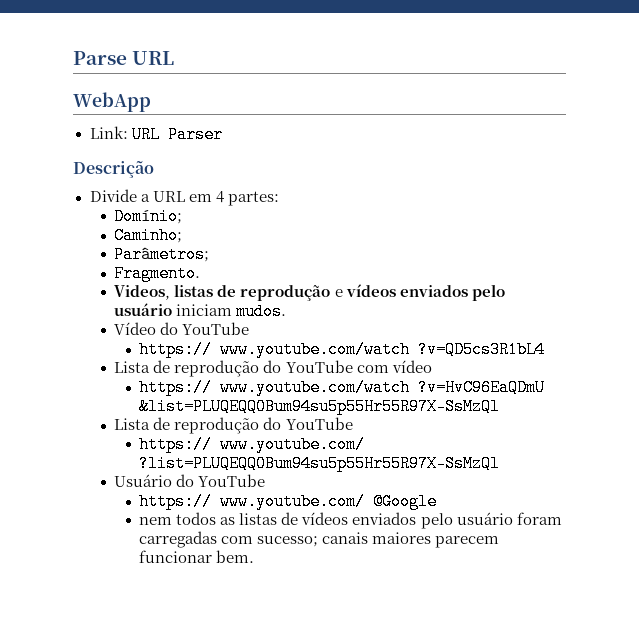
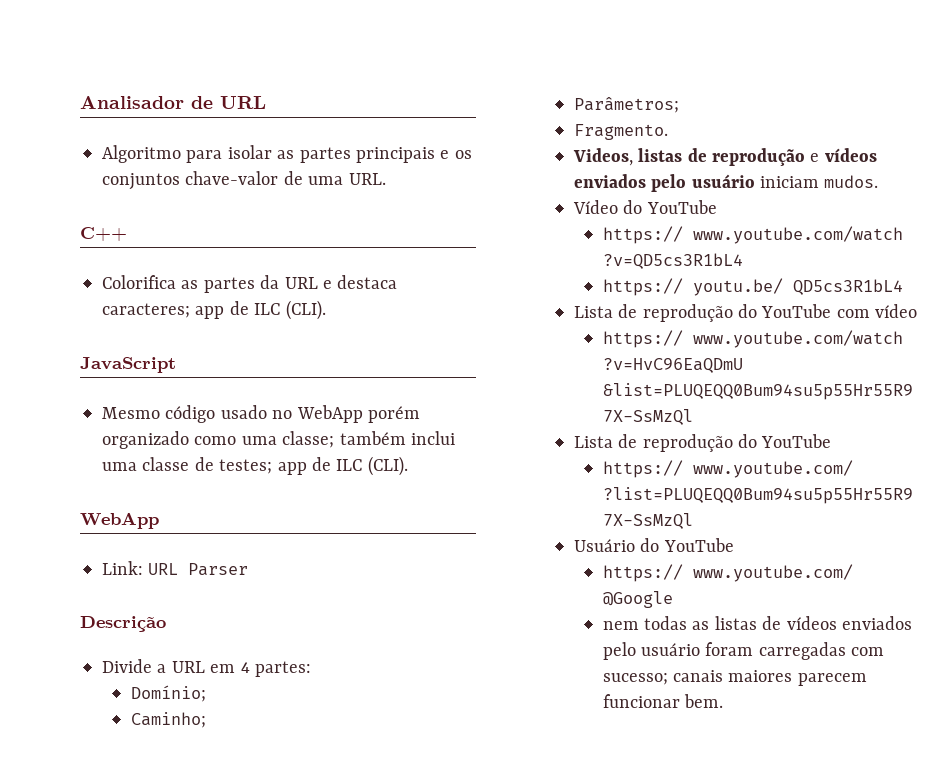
[73,51,175,65] Parse URL -> [80,96,266,109] [102,145,472,163] [102,171,386,190] [80,227,127,241] [102,275,398,293] [102,300,326,320] [80,357,176,373] [102,405,420,423] [102,431,455,449] [102,456,408,476] Analisador de URL // Algoritmo para isolar as partes principais e os conjuntos chave-valor de uma URL. // C++ // Colorifica as partes da URL e destaca caracteres; app de ILC (CLI). // JavaScript // Mesmo código usado no WebApp porém organizado como uma classe; também inclui uma classe de testes; app de ILC (CLI).
(546, 349) none -> [602,278,903,296] // https:// youtu.be/ QD5cs3R1bL4
[176,512,217,525] todos -> [644,616,688,630] todas

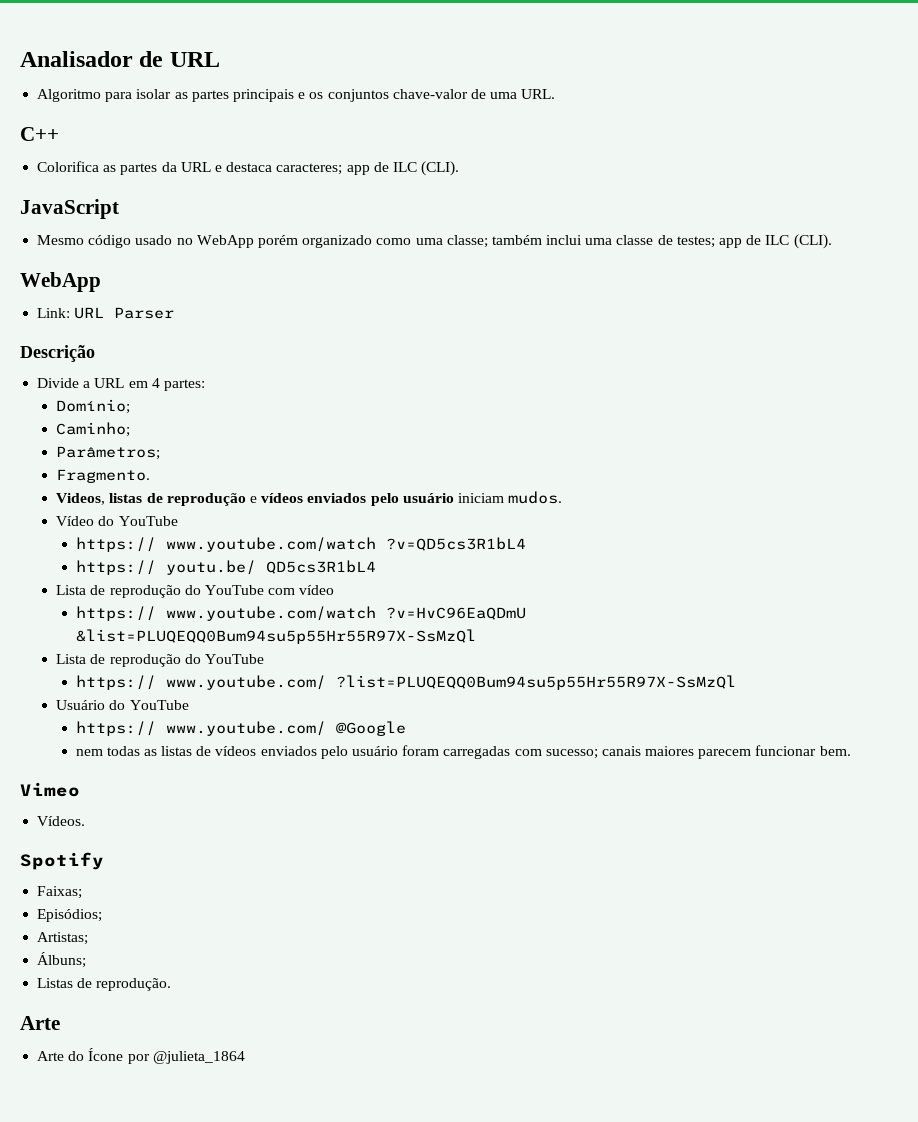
(724, 701) none -> [20,782,80,797] [37,816,86,826] [20,852,104,870] [37,886,83,899] [37,909,103,922] [37,932,89,945] [37,952,87,968] [37,978,172,991] [20,1016,60,1030] [37,1048,245,1064] // Vimeo // Vídeos. // Spotify // Faixas; // Episódios; // Artistas; // Álbuns; // Listas de reprodução. // Arte // Arte do Ícone por @julieta_1864

